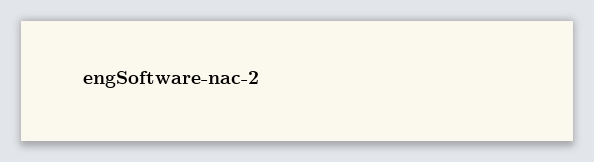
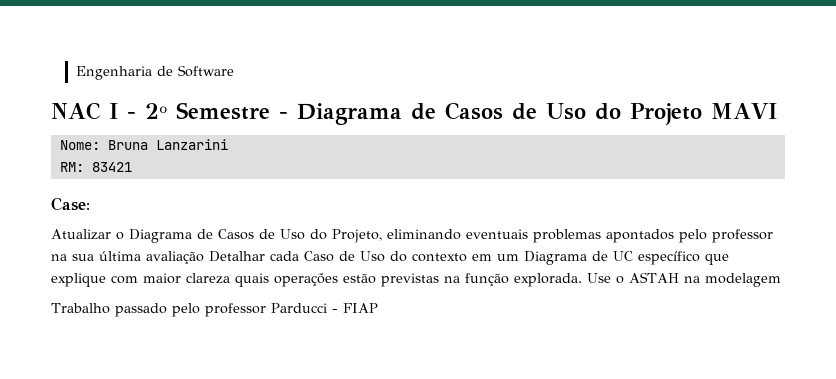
[83,71,259,88] engSoftware-nac-2 -> [75,65,234,80] [51,102,777,125] [59,139,228,150] [59,162,132,172] [51,197,90,211] [51,229,773,243] [51,251,729,265] [51,272,781,287] [51,303,378,317] Engenharia de Software // NAC I - 2º Semestre - Diagrama de Casos de Uso do Projeto MAVI // Nome: Bruna Lanzarini // RM: 83421 // Case: // Atualizar o Diagrama de Casos de Uso do Projeto, eliminando eventuais problemas apontados pelo professor na sua última avaliação Detalhar cada Caso de Uso do contexto em um Diagrama de UC específico que explique com maior clareza quais operações estão previstas na função explorada. Use o ASTAH na modelagem // Trabalho passado pelo professor Parducci - FIAP

